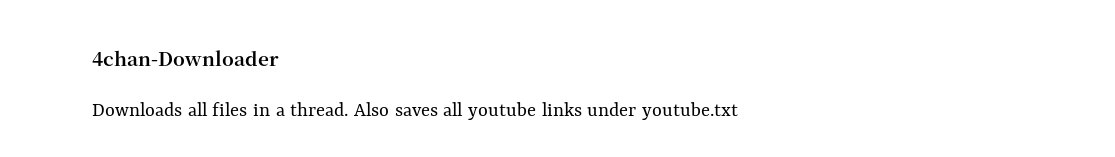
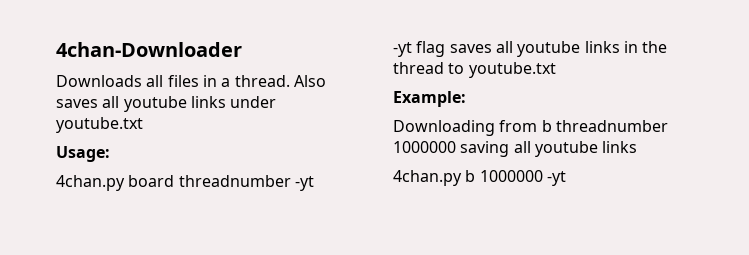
(739, 111) none -> [56,146,110,162] [56,175,314,191] [393,41,668,57] [393,62,556,78] [393,91,466,107] [393,120,668,136] [393,141,638,157] [393,170,566,186] // Usage: // 4chan.py board threadnumber -yt // -yt flag saves all youtube links in the thread to youtube.txt // Example: // Downloading from b threadnumber 1000000 saving all youtube links // 4chan.py b 1000000 -yt

